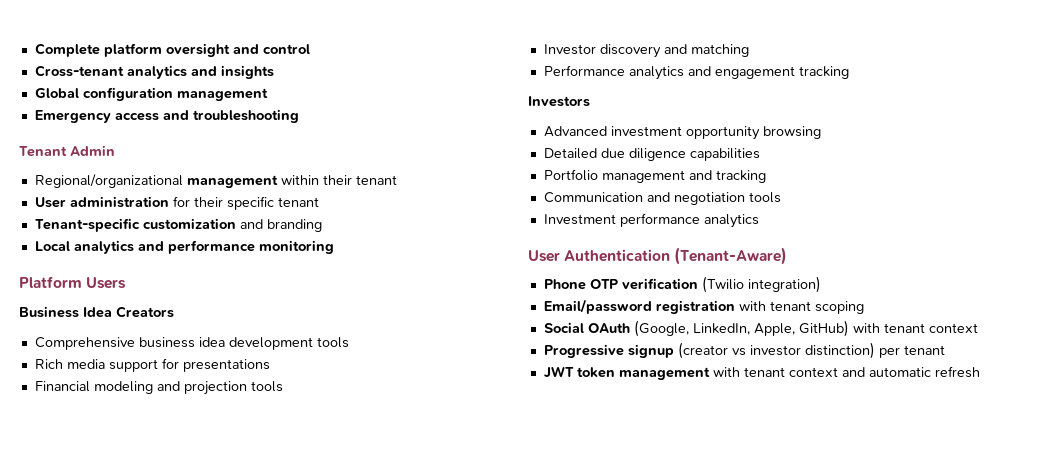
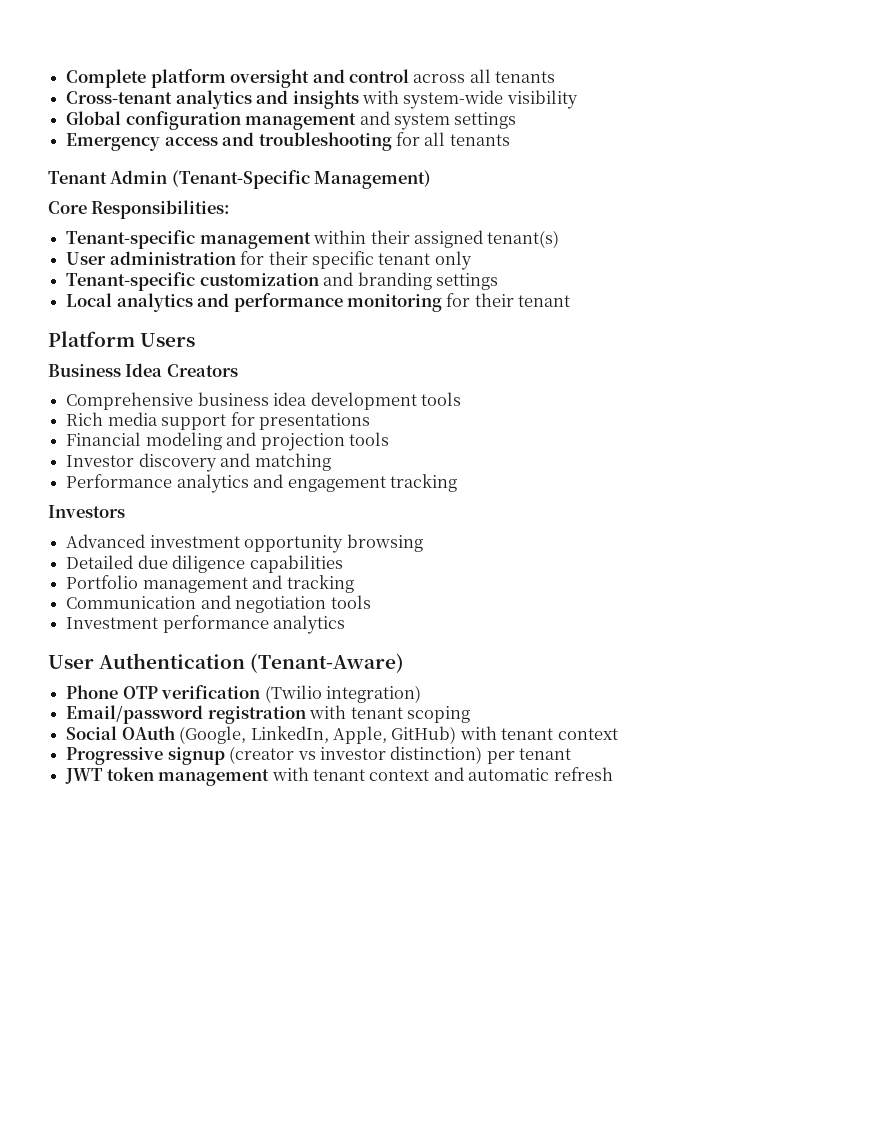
(310, 49) none -> [413,69,556,83] across all tenants
(274, 72) none -> [361,90,578,109] with system-wide visibility
(268, 94) none -> [359,111,517,130] and system settings
(299, 116) none -> [395,132,510,146] for all tenants
[34,174,183,188] // Regional/organizational -> [171,170,432,189] [48,200,231,219] [66,230,196,249] (Tenant-Specific Management) // Core Responsibilities: // Tenant-specific
[355,175,397,185] tenant -> [413,230,560,248] assigned tenant(s)
(319, 202) none -> [434,251,472,270] only
(322, 225) none -> [435,273,498,290] settings
(334, 247) none -> [446,293,571,307] for their tenant

